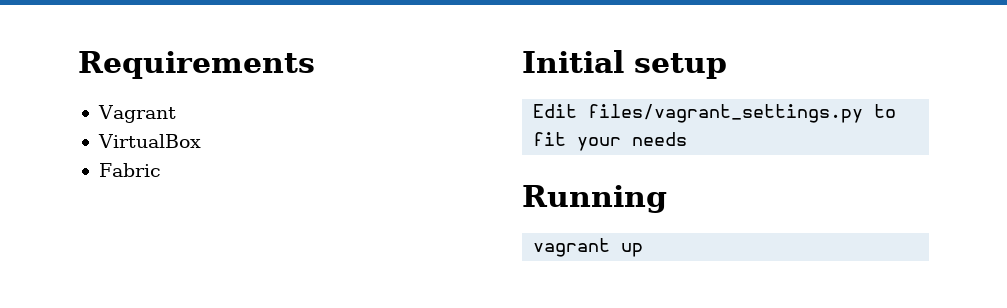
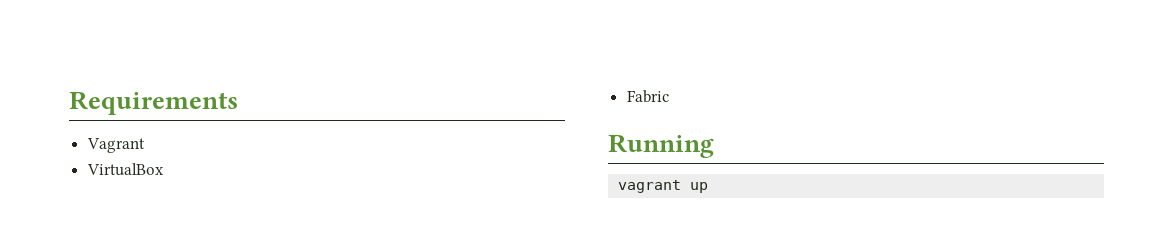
[522,50,727,79] [533,104,897,123] [533,132,688,151] // Initial setup // Edit files/vagrant_settings.py to fit your needs -> (669, 96) none

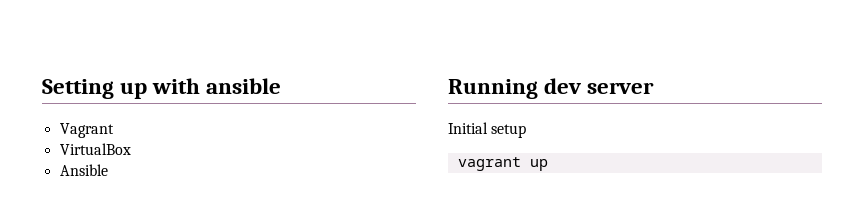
[69,91,238,115] Requirements -> [42,78,282,99] Setting up with ansible
[626,90,669,103] Fabric -> [59,164,108,176] Ansible
(714, 146) none -> [544,78,655,94] [448,122,527,138] dev server // Initial setup

